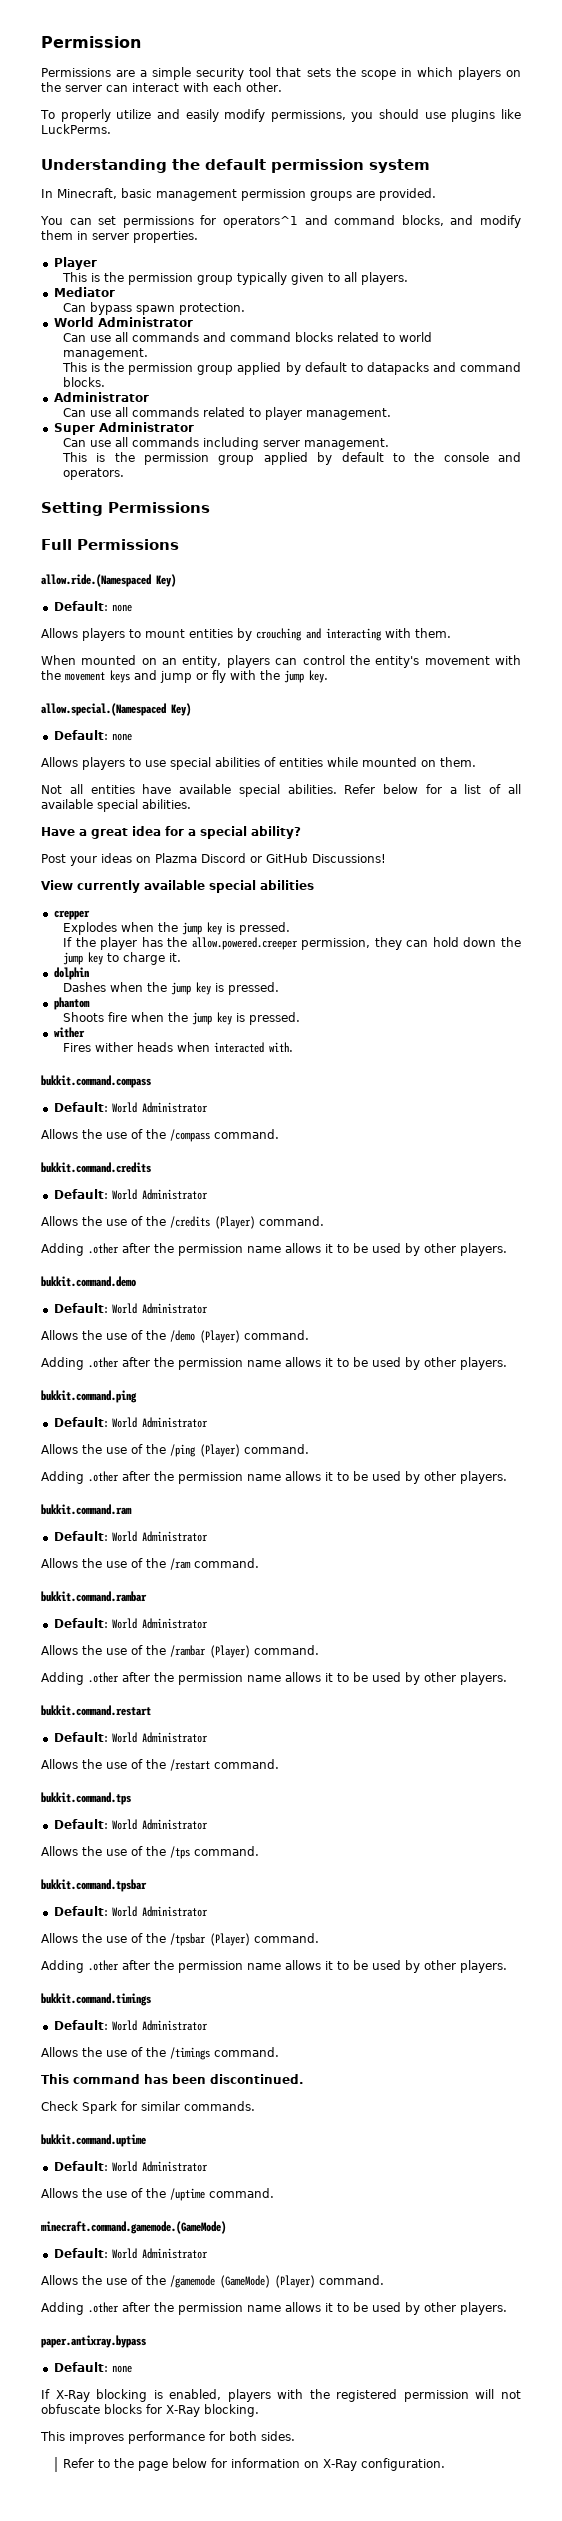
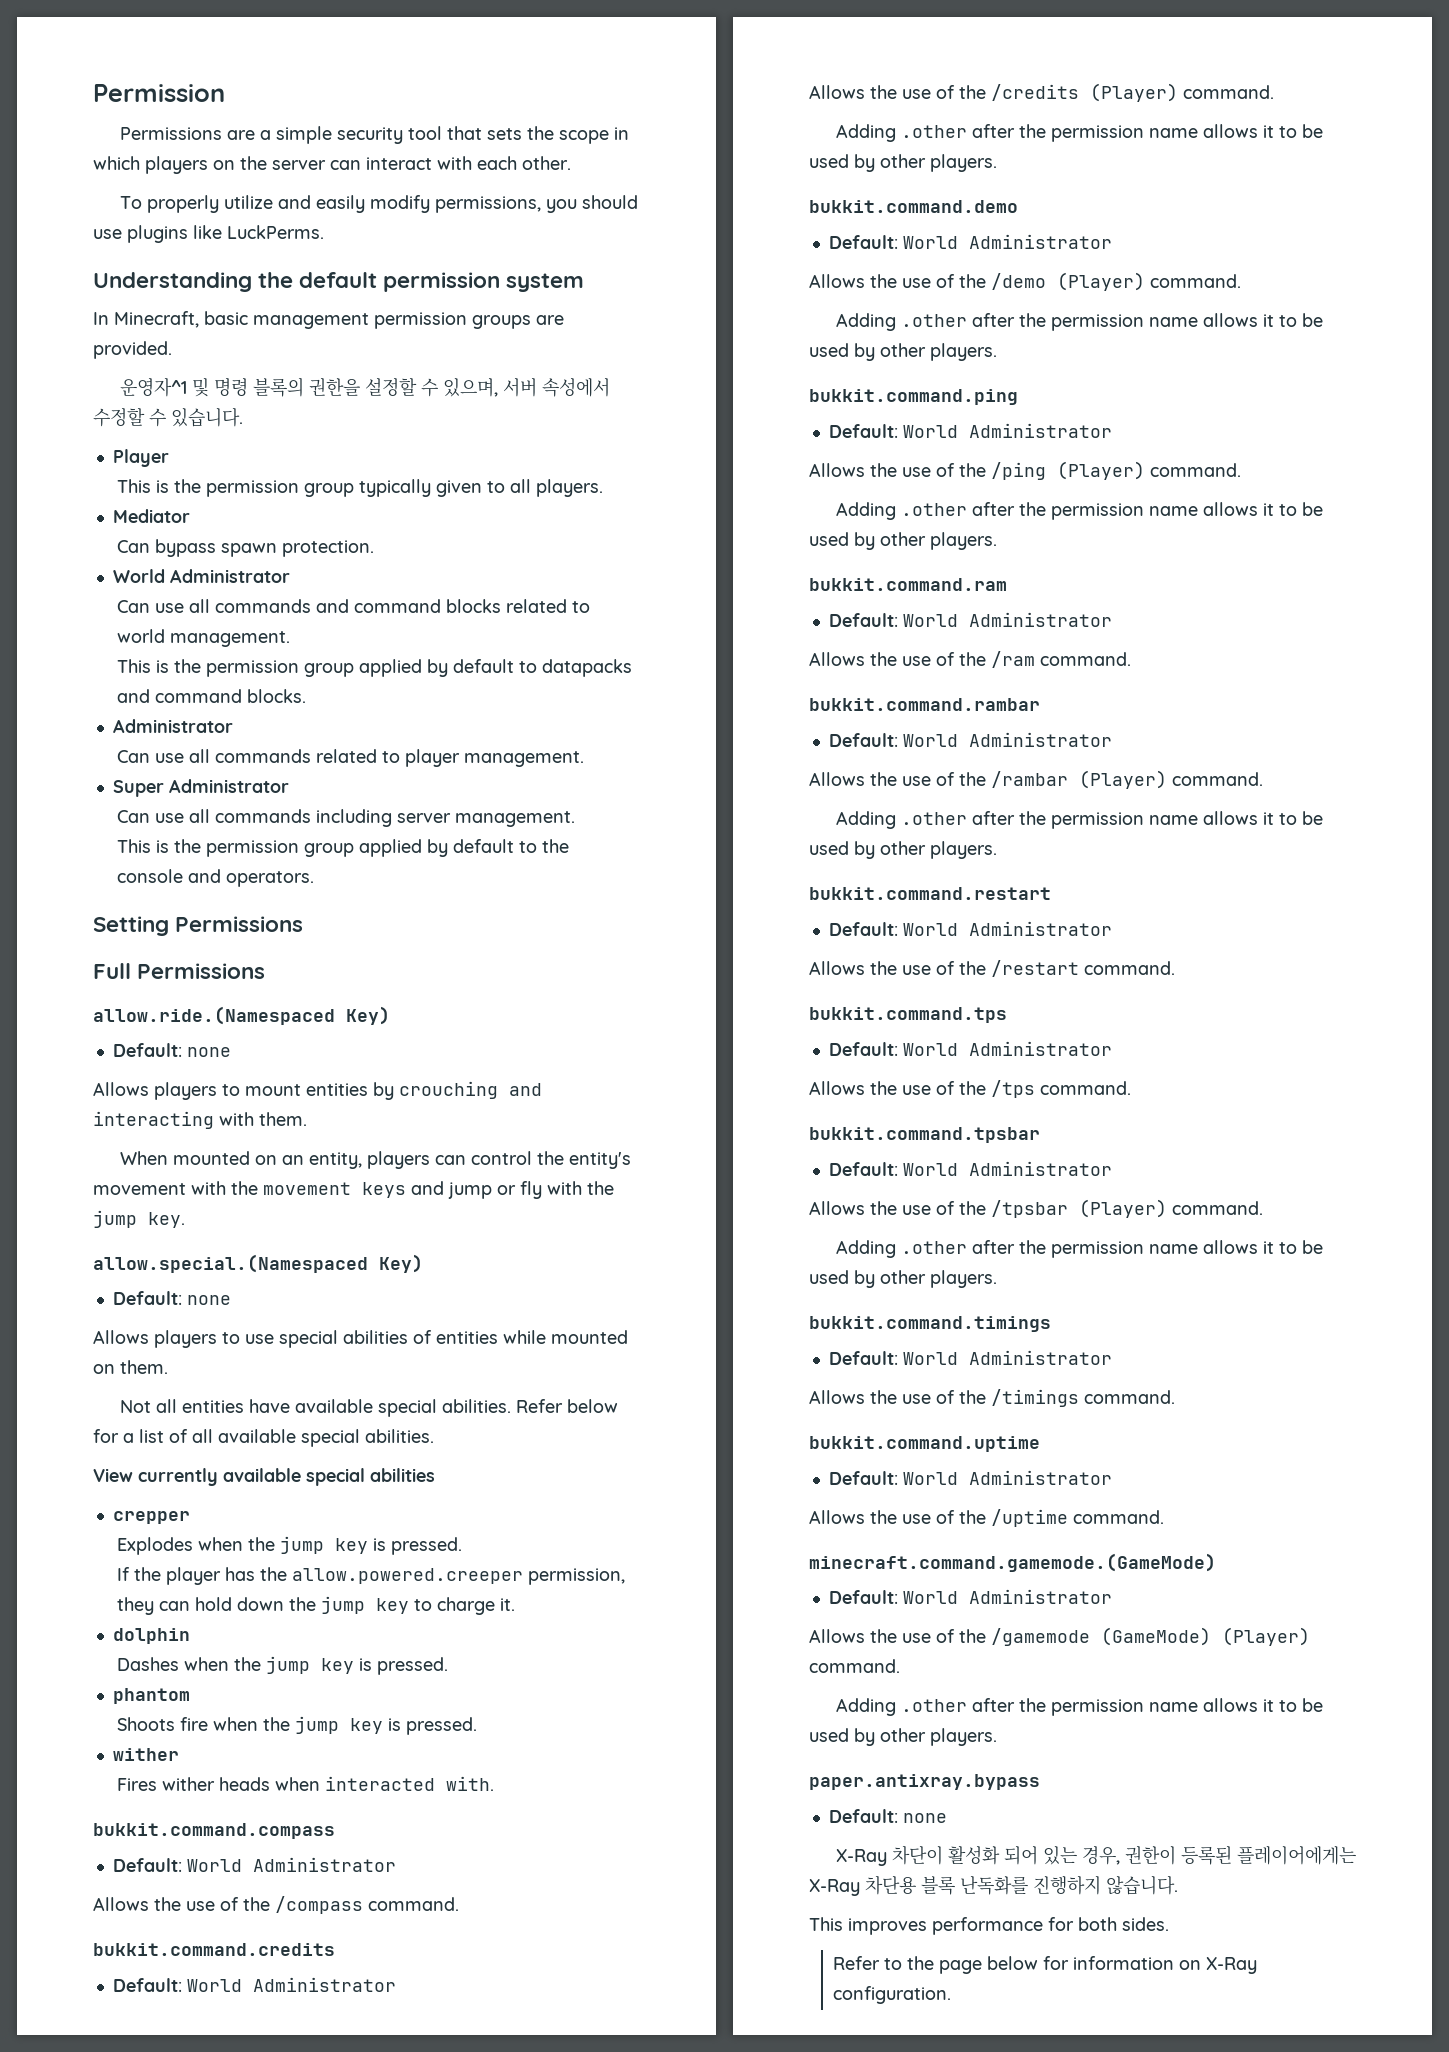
[40,215,521,228] [41,230,198,243] You can set permissions for operators^1 and command blocks, and modify them in server properties. -> [119,377,610,397] [93,407,243,427] 운영자^1 및 명령 블록의 권한을 설정할 수 있으며, 서버 속성에서 수정할 수 있습니다.
[41,826,301,839] [41,853,386,866] // Have a great idea for a special ability? // Post your ideas on Plazma Discord or GitHub Discussions! -> (434, 1436) none
[41,2074,304,2084] [41,2101,255,2114] // This command has been discontinued. // Check Spark for similar commands. -> (1175, 1397) none
[41,2389,521,2402] [41,2404,259,2417] If X-Ray blocking is enabled, players with the registered permission will not obfuscate blocks for X-Ray blocking. -> [835,1845,1356,1866] [809,1875,1178,1896] X-Ray 차단이 활성화 되어 있는 경우, 권한이 등록된 플레이어에게는 X-Ray 차단용 블록 난독화를 진행하지 않습니다.

